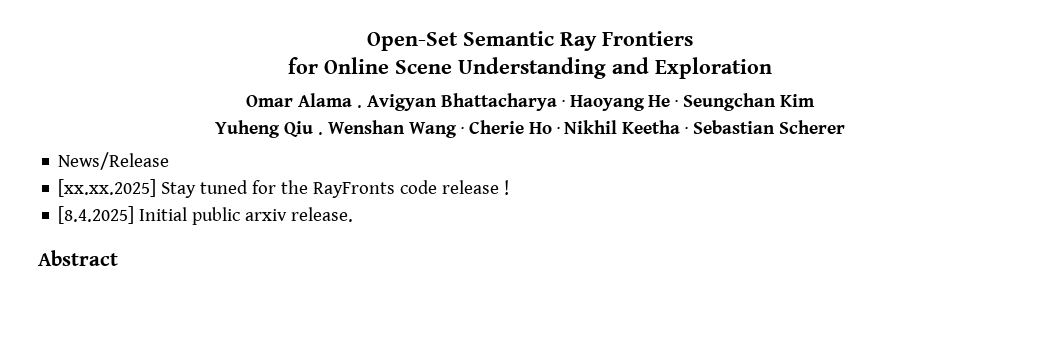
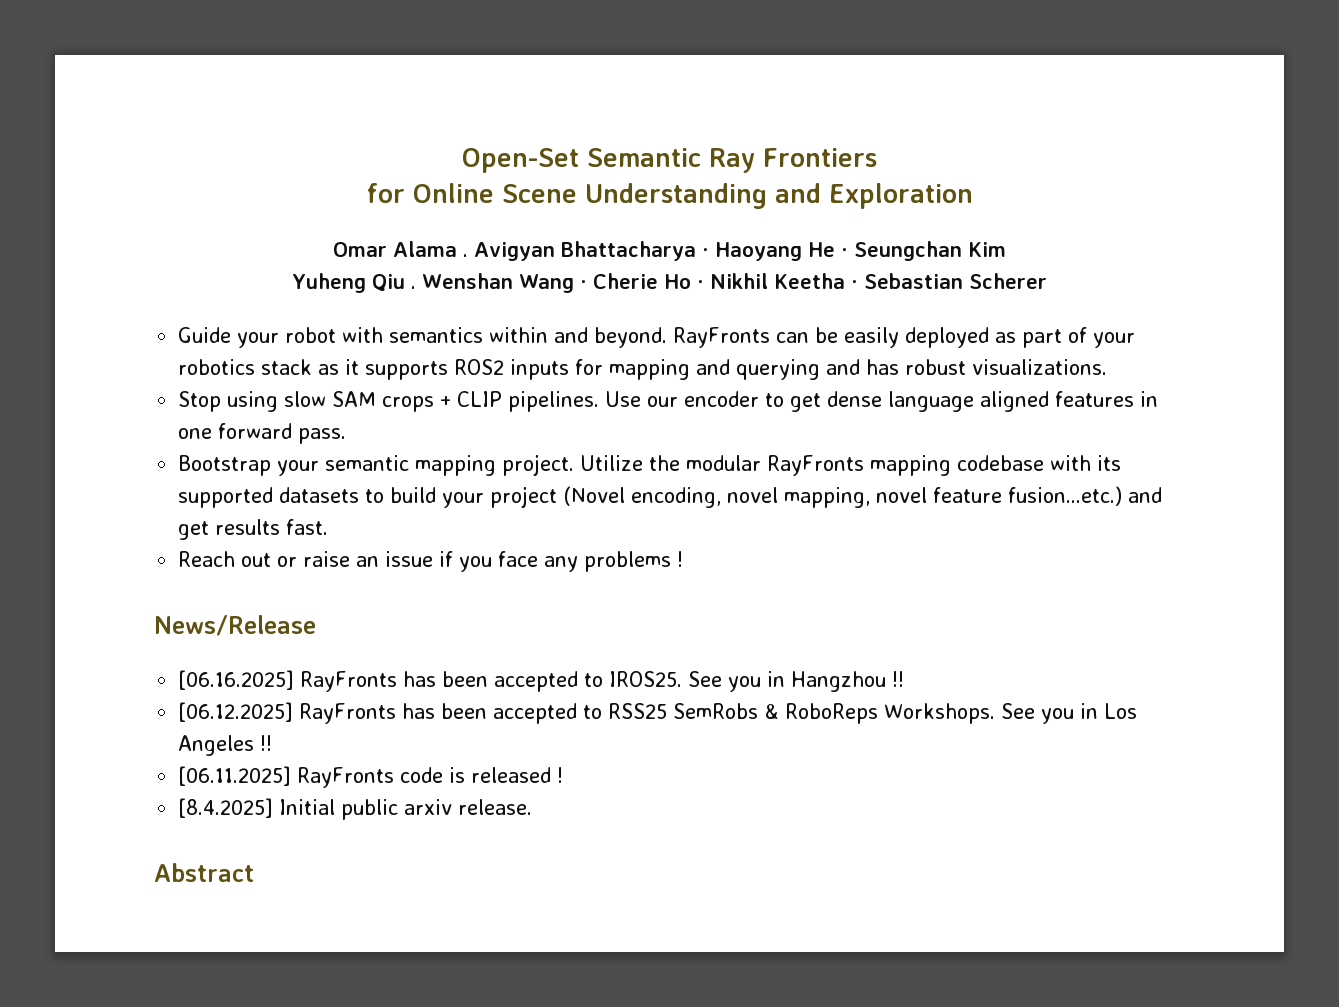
[58,152,170,170] [58,179,500,198] News/Release // [xx.xx.2025] Stay tuned for the RayFronts code release -> [178,327,1136,348] [178,359,1108,380] [178,391,1159,412] [178,423,347,444] [178,454,1122,476] [178,486,1163,508] [178,519,329,540] [178,551,684,572] [154,615,316,636] [178,670,905,692] [178,702,1138,724] [178,735,273,756] [178,766,552,788] Guide your robot with semantics within and beyond. RayFronts can be easily deployed as part of your robotics stack as it supports ROS2 inputs for mapping and querying and has robust visualizations. // Stop using slow SAM crops + CLIP pipelines. Use our encoder to get dense language aligned features in one forward pass. // Bootstrap your semantic mapping project. Utilize the modular RayFronts mapping codebase with its supported datasets to build your project (Novel encoding, novel mapping, novel feature fusion...etc.) and get results fast. // Reach out or raise an issue if you face any problems ! // News/Release // [06.16.2025] RayFronts has been accepted to IROS25. See you in Hangzhou !! // [06.12.2025] RayFronts has been accepted to RSS25 SemRobs & RoboReps Workshops. See you in Los Angeles !! // [06.11.2025] RayFronts code is released

